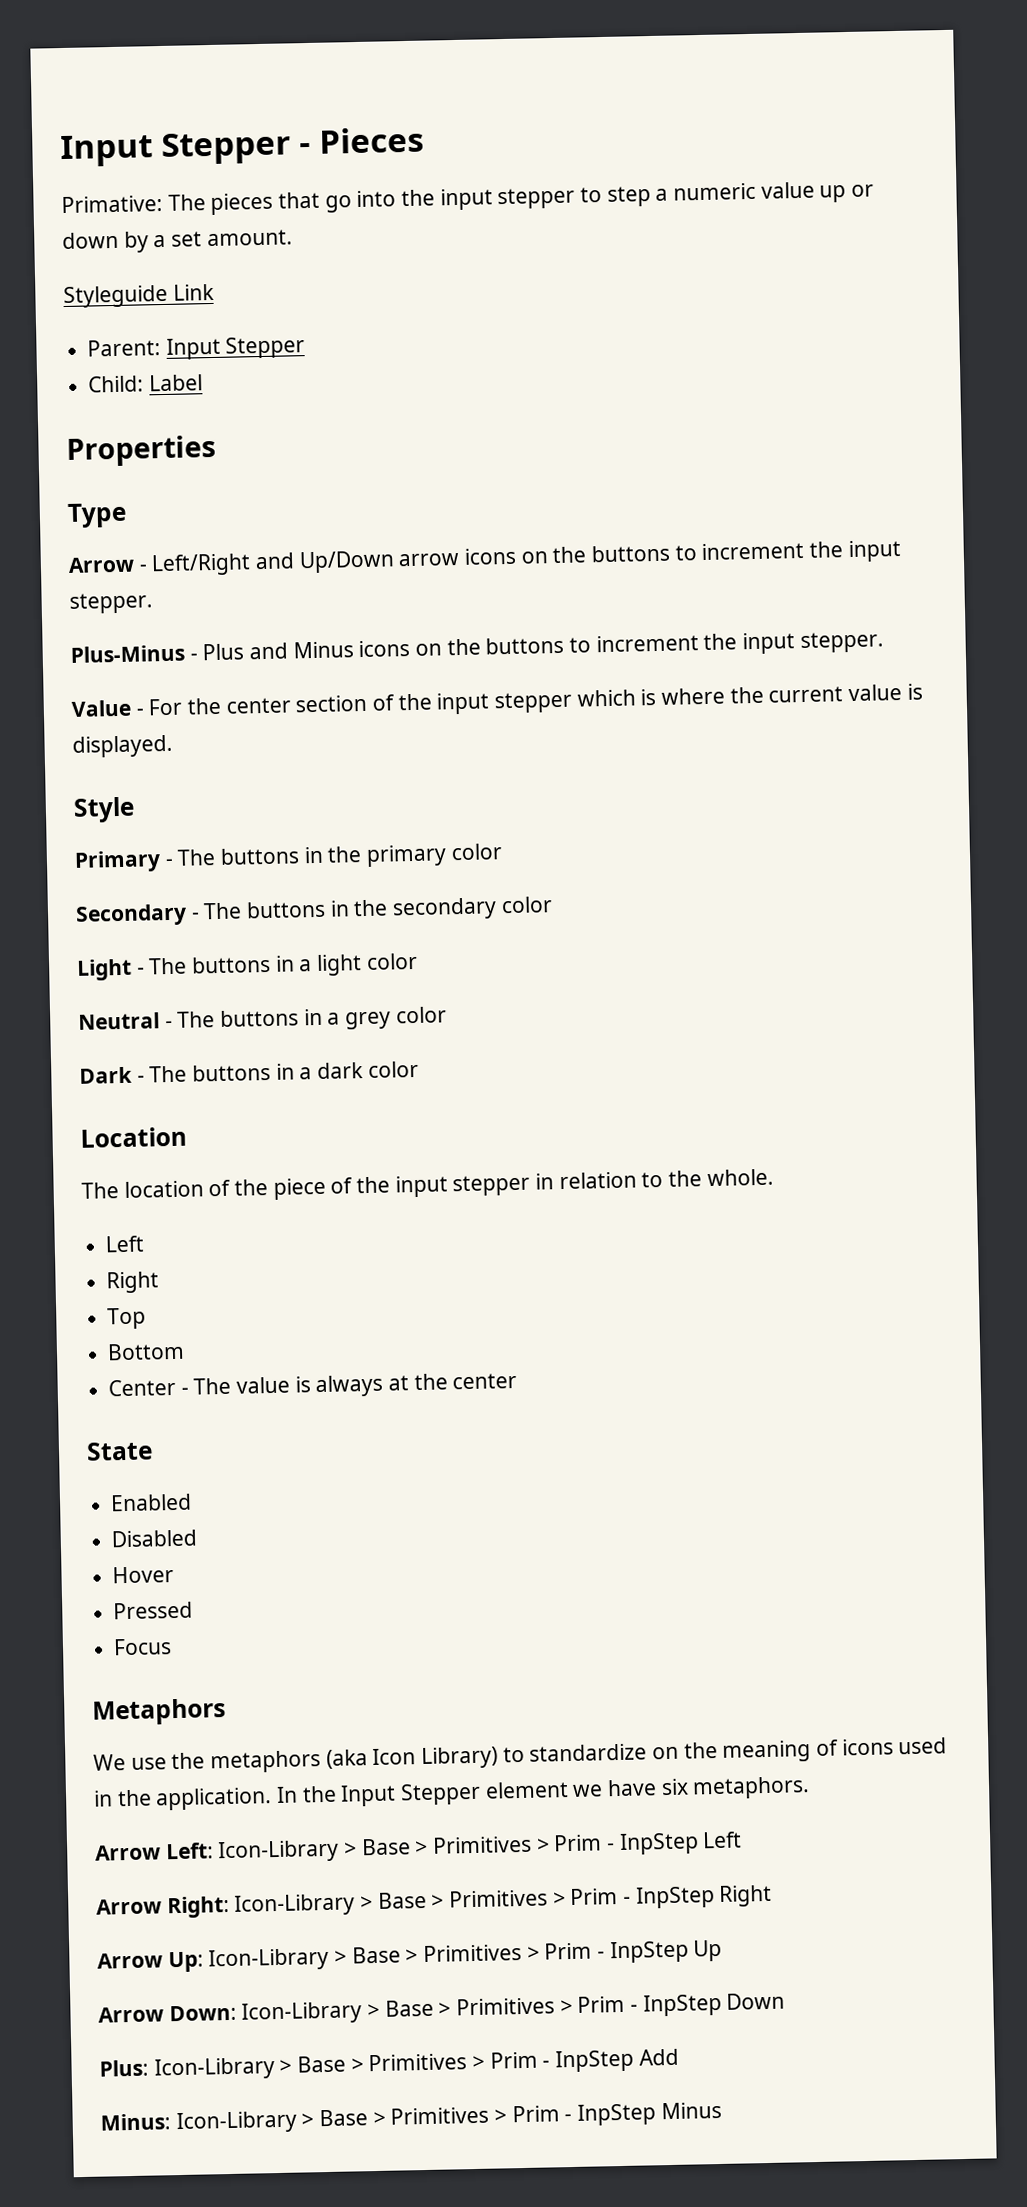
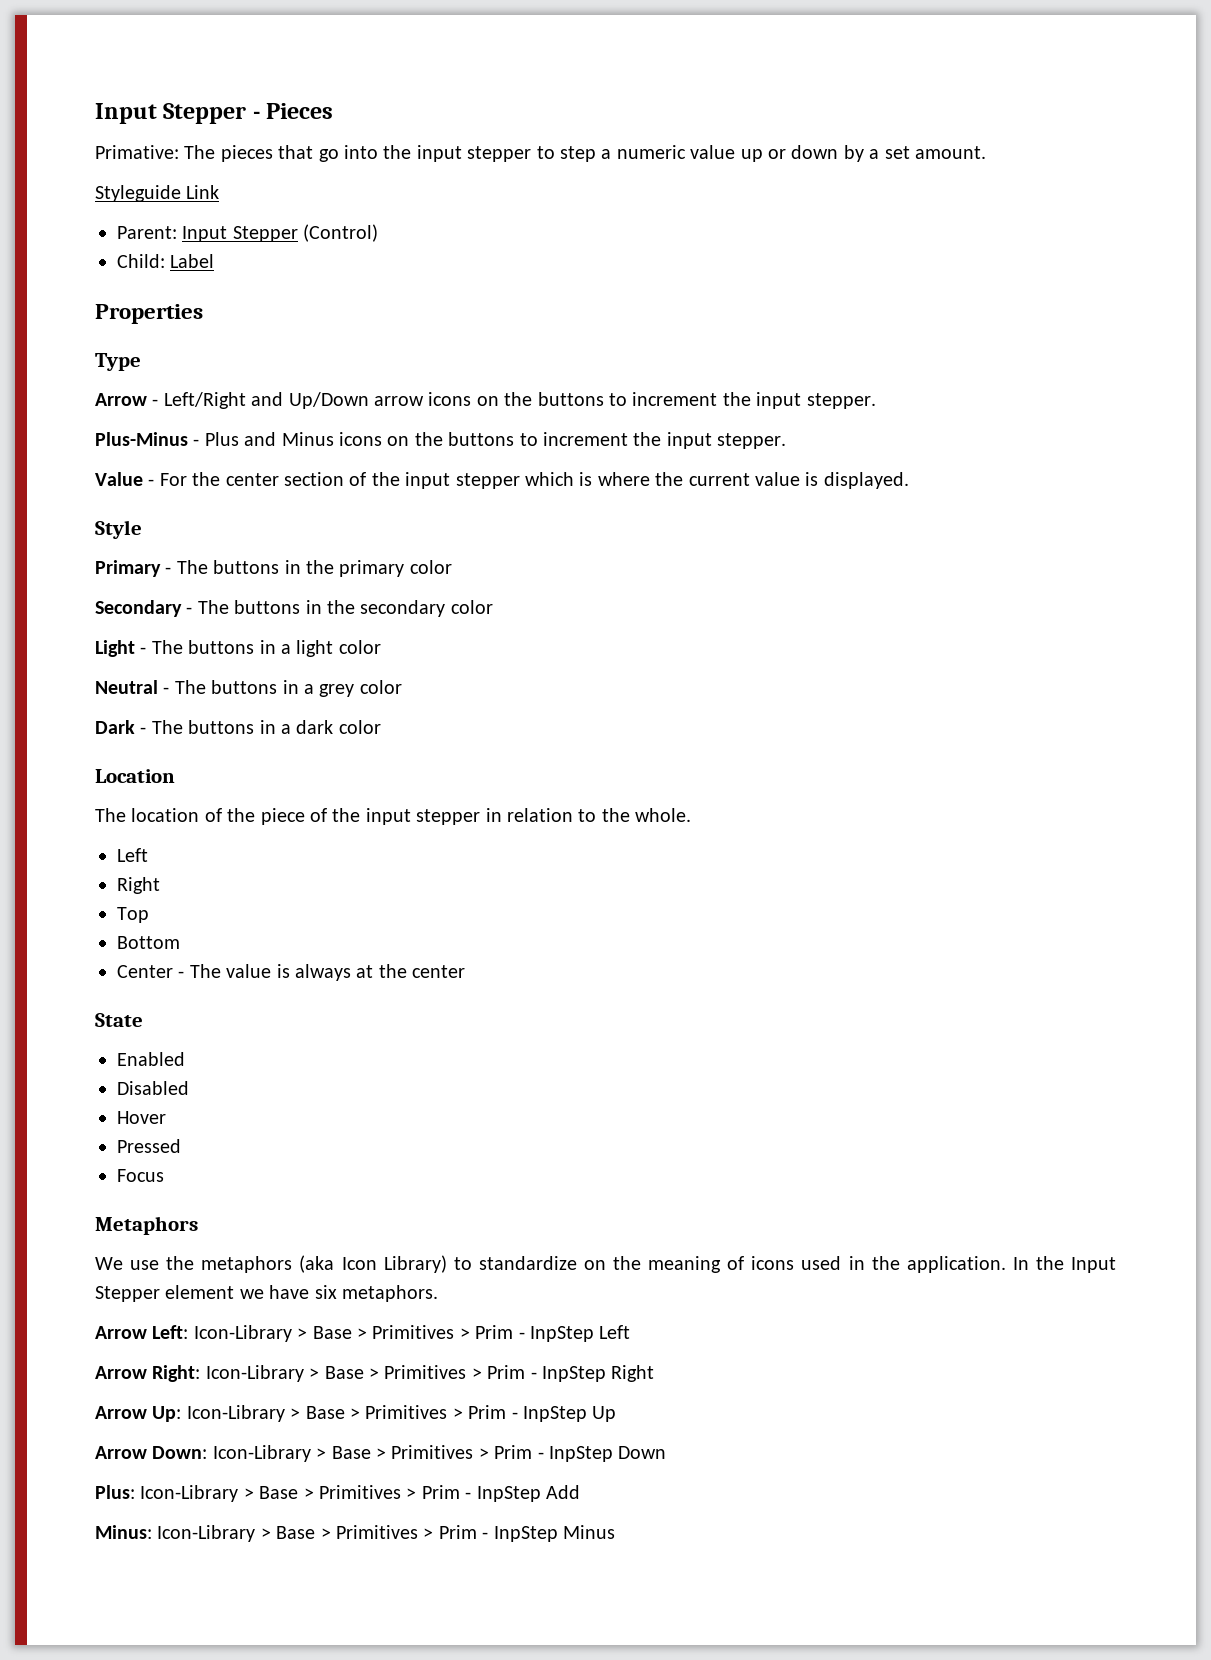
(306, 347) none -> [303,224,379,242] (Control)

